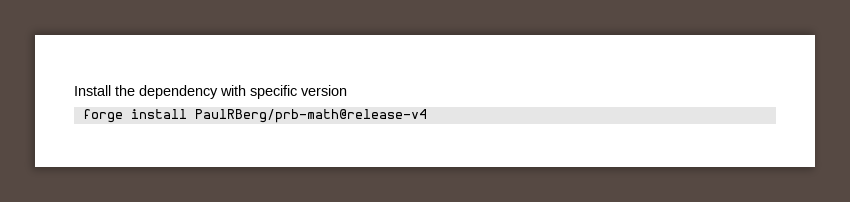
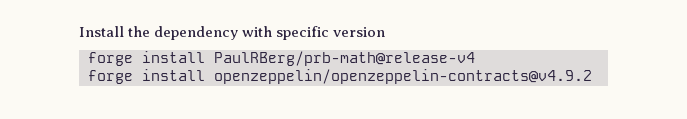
(427, 116) none -> [88,69,592,84] // forge install openzeppelin/openzeppelin-contracts@v4.9.2

